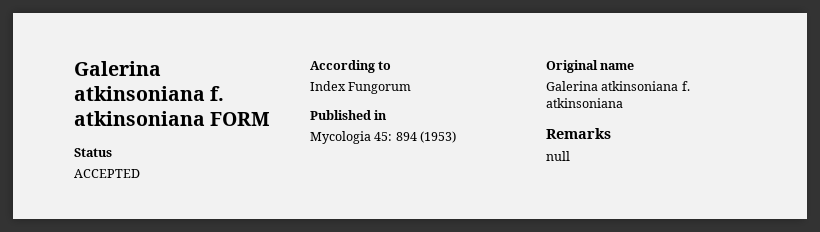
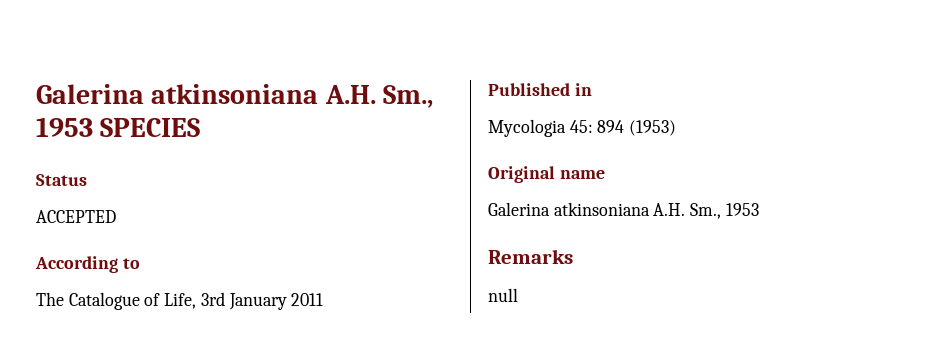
[74,61,161,76] [74,86,225,101] [74,111,271,126] Galerina atkinsoniana f. atkinsoniana FORM -> [36,84,435,108] [36,117,201,137] Galerina atkinsoniana A.H. Sm., 1953 SPECIES
[310,81,412,94] Index Fungorum -> [36,292,324,310] The Catalogue of Life, 3rd January 2011
[681,81,690,91] [546,98,623,108] f. atkinsoniana -> [653,203,759,219] A.H. Sm., 1953

